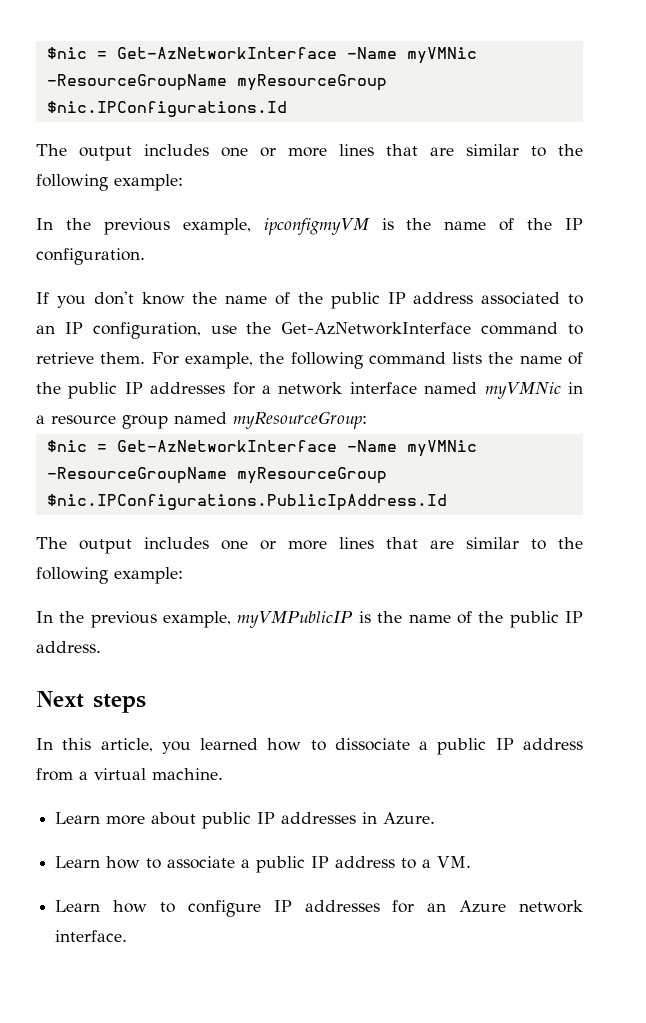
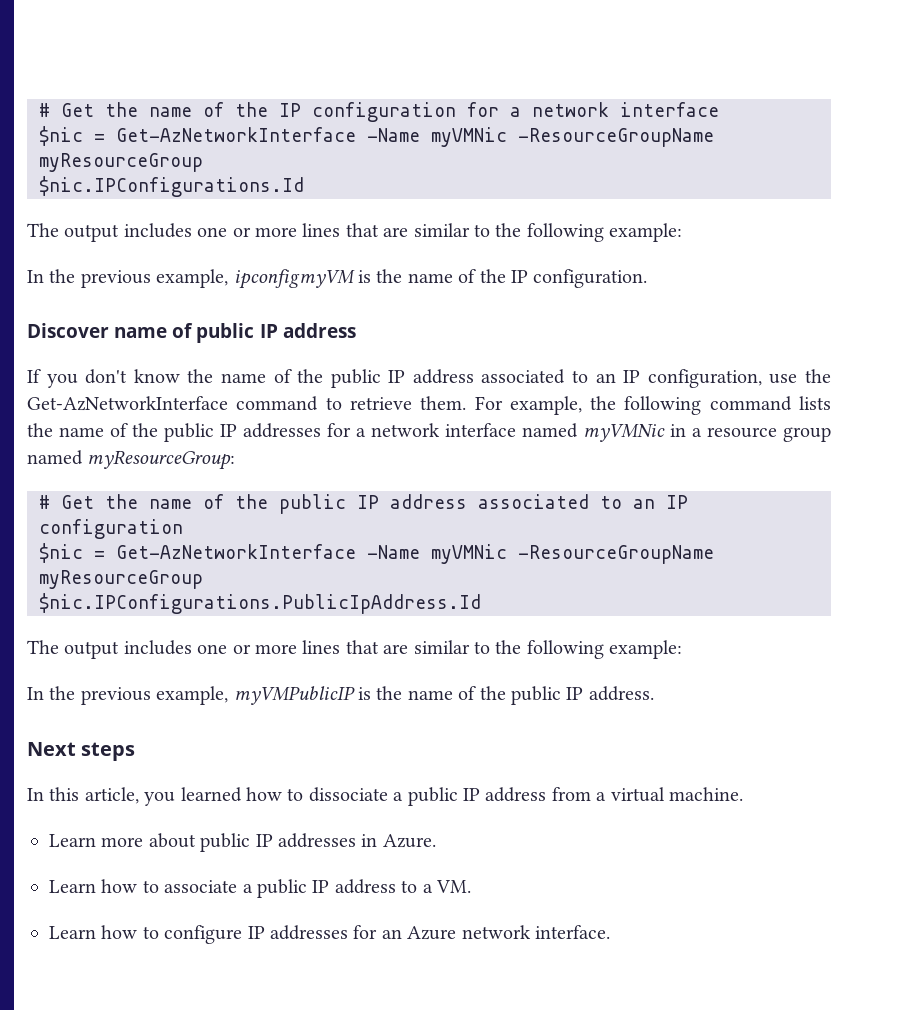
(46, 53) none -> [39,102,719,122] # Get the name of the IP configuration for a network interface //
(145, 256) none -> [27,323,356,343] // Discover name of public IP address
(367, 420) none -> [39,494,688,514] [39,519,183,539] // # Get the name of the public IP address associated to an IP configuration

